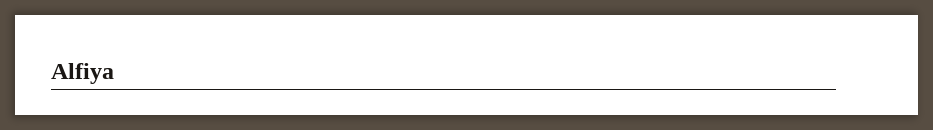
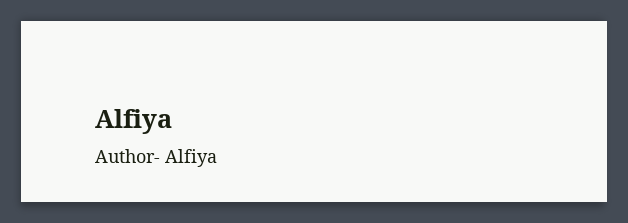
[51,63,114,84] Alfiya -> [95,109,172,134] [95,149,217,167] Alfiya // Author- Alfiya

